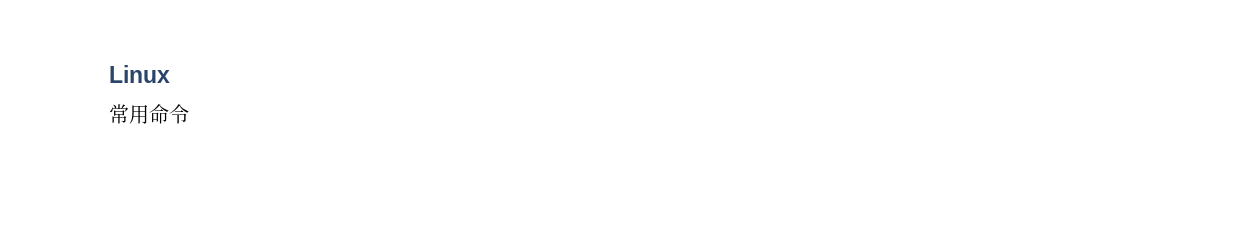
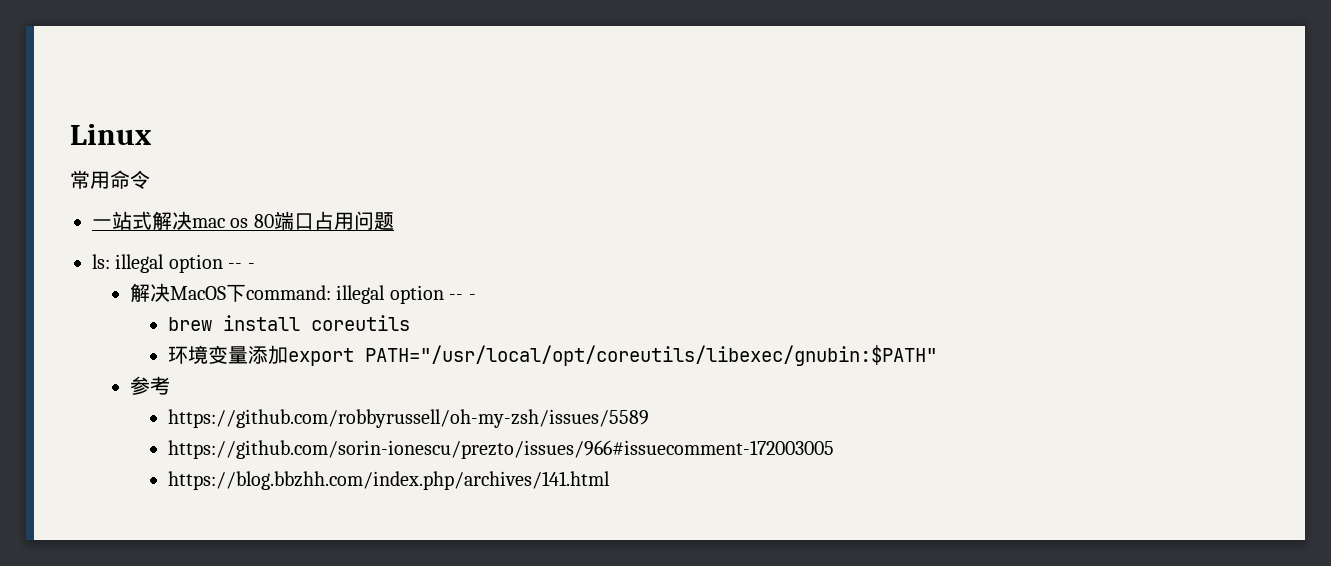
(189, 114) none -> [92,211,394,230] [92,254,255,273] [130,283,476,304] [168,315,411,331] [168,345,938,366] [130,376,171,395] [168,409,650,428] [168,440,835,459] [168,471,611,490] // 一站式解决mac os 80端口占用问题 // ls: illegal option -- - // 解决MacOS下command: illegal option -- - // brew install coreutils // 环境变量添加export PATH="/usr/local/opt/coreutils/libexec/gnubin:$PATH" // 参考 // https://github.com/robbyrussell/oh-my-zsh/issues/5589 // https://github.com/sorin-ionescu/prezto/issues/966#issuecomment-172003005 // https://blog.bbzhh.com/index.php/archives/141.html

